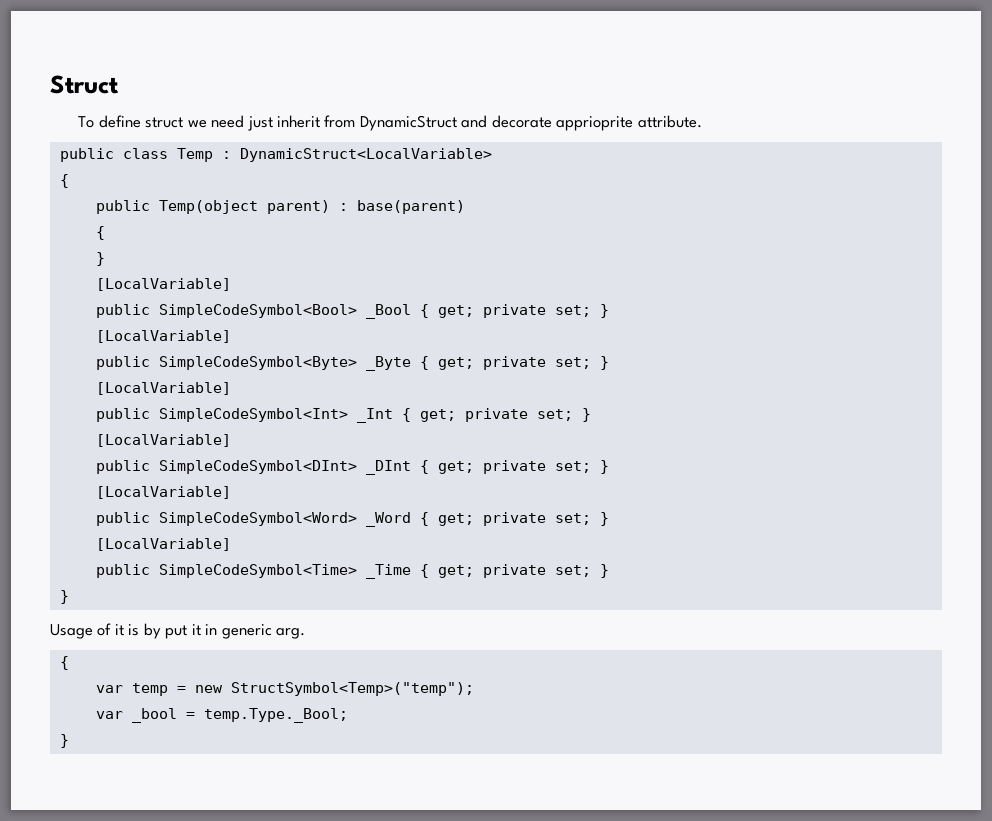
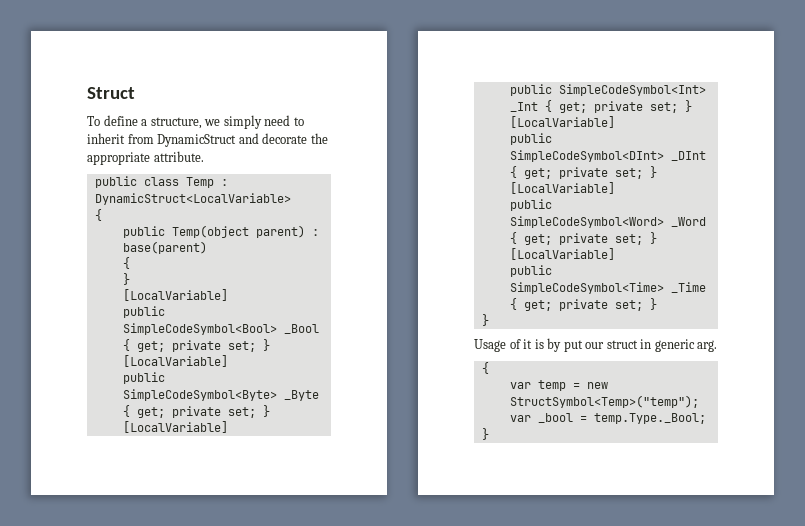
[145,115,273,131] struct we need just -> [141,115,304,129] a structure, we simply need to
[556,116,634,131] apprioprite -> [310,133,328,144] [87,152,150,165] the appropriate
[191,624,201,636] it -> [585,340,638,349] our struct

